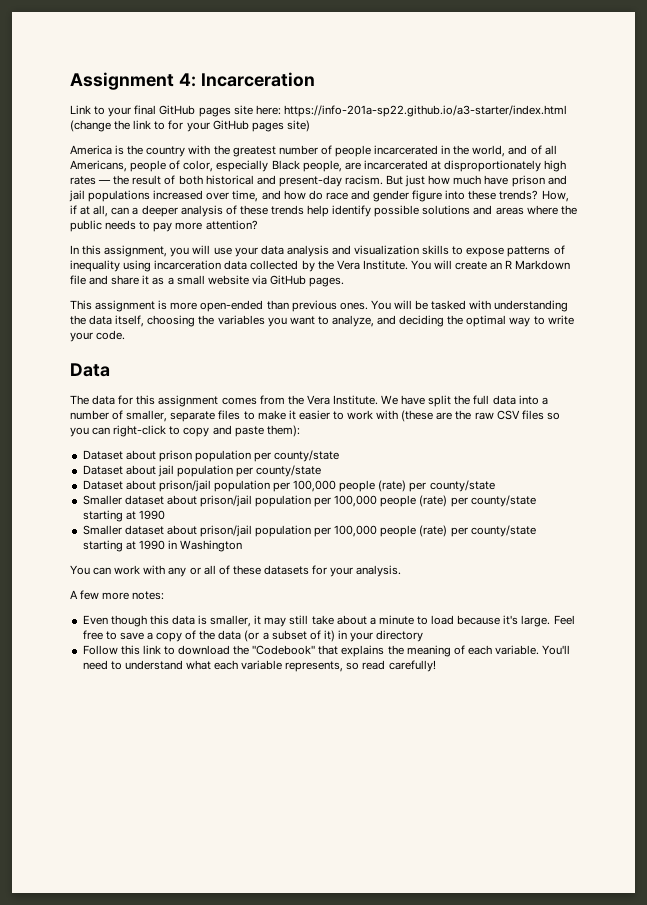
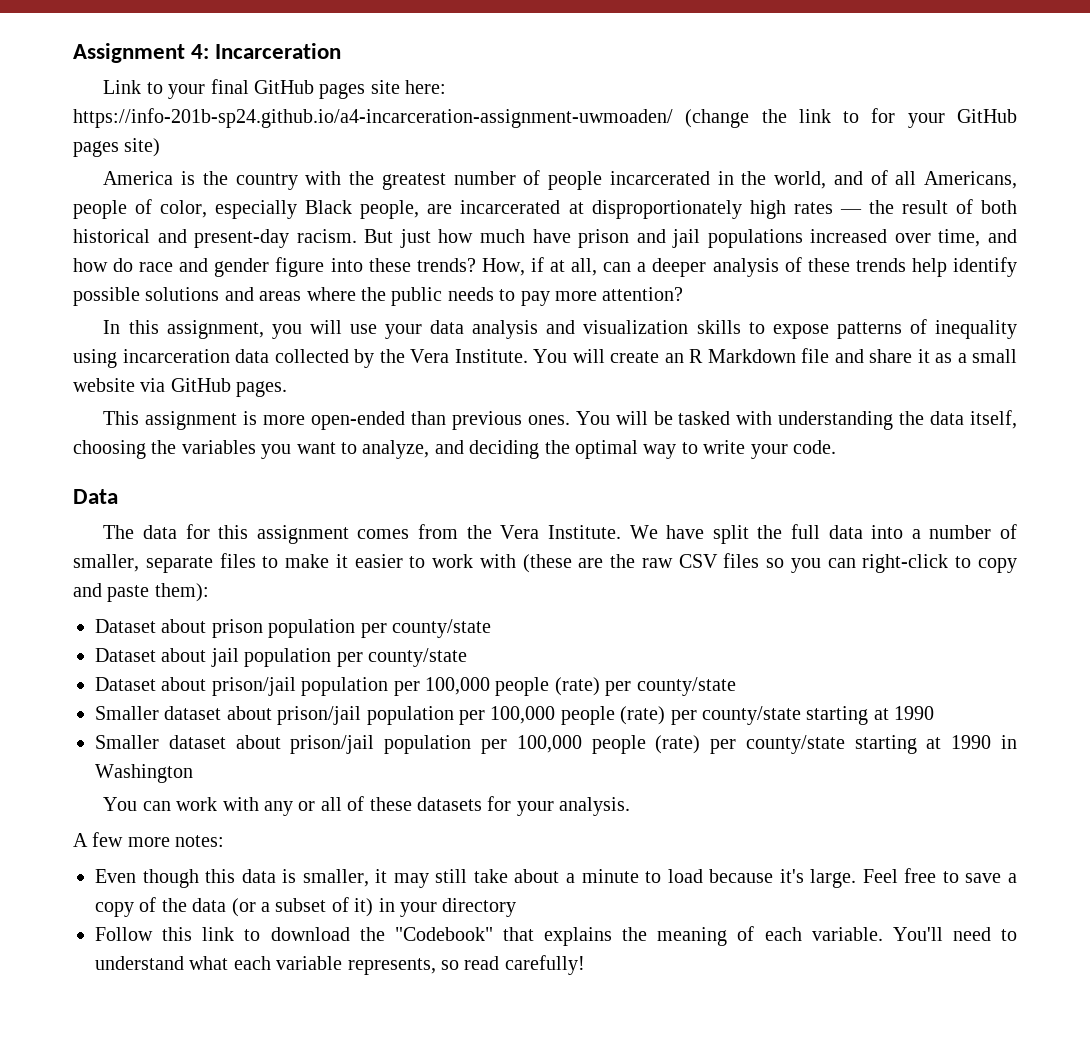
[283,105,567,117] https://info-201a-sp22.github.io/a3-starter/index.html -> [73,108,673,128] https://info-201b-sp24.github.io/a4-incarceration-assignment-uwmoaden/

